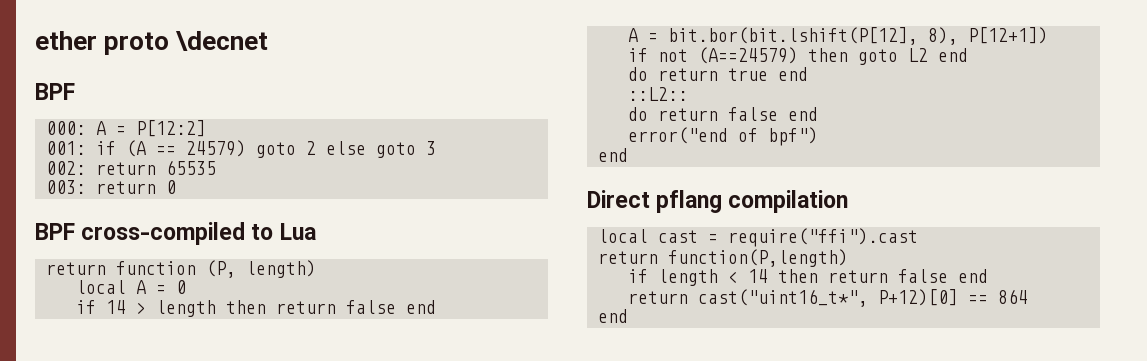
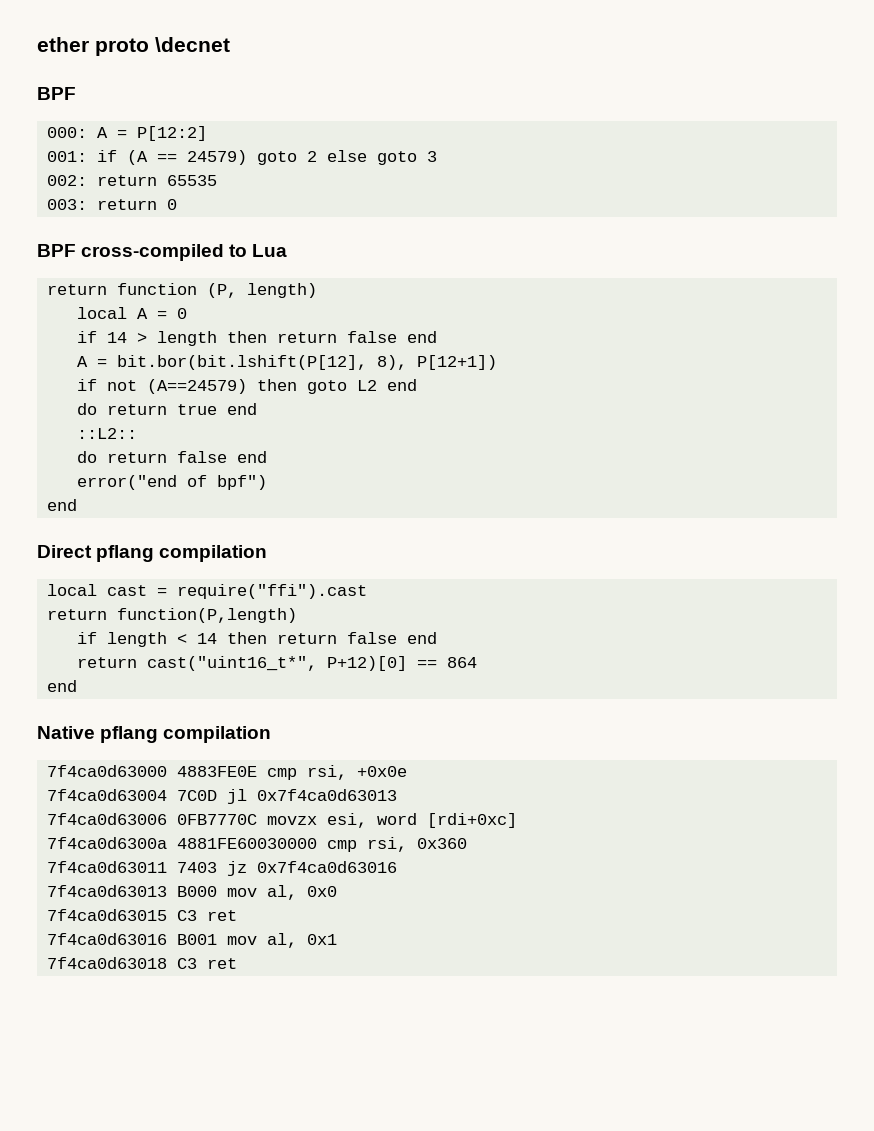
(629, 316) none -> [37,726,272,743] [46,765,407,780] [46,789,397,804] [46,813,517,828] [46,837,467,852] [46,861,397,876] [46,885,337,900] [46,909,237,921] [46,933,337,948] [46,957,237,969] // Native pflang compilation // 7f4ca0d63000 4883FE0E cmp rsi, +0x0e // 7f4ca0d63004 7C0D jl 0x7f4ca0d63013 // 7f4ca0d63006 0FB7770C movzx esi, word [rdi+0xc] // 7f4ca0d6300a 4881FE60030000 cmp rsi, 0x360 // 7f4ca0d63011 7403 jz 0x7f4ca0d63016 // 7f4ca0d63013 B000 mov al, 0x0 // 7f4ca0d63015 C3 ret // 7f4ca0d63016 B001 mov al, 0x1 // 7f4ca0d63018 C3 ret

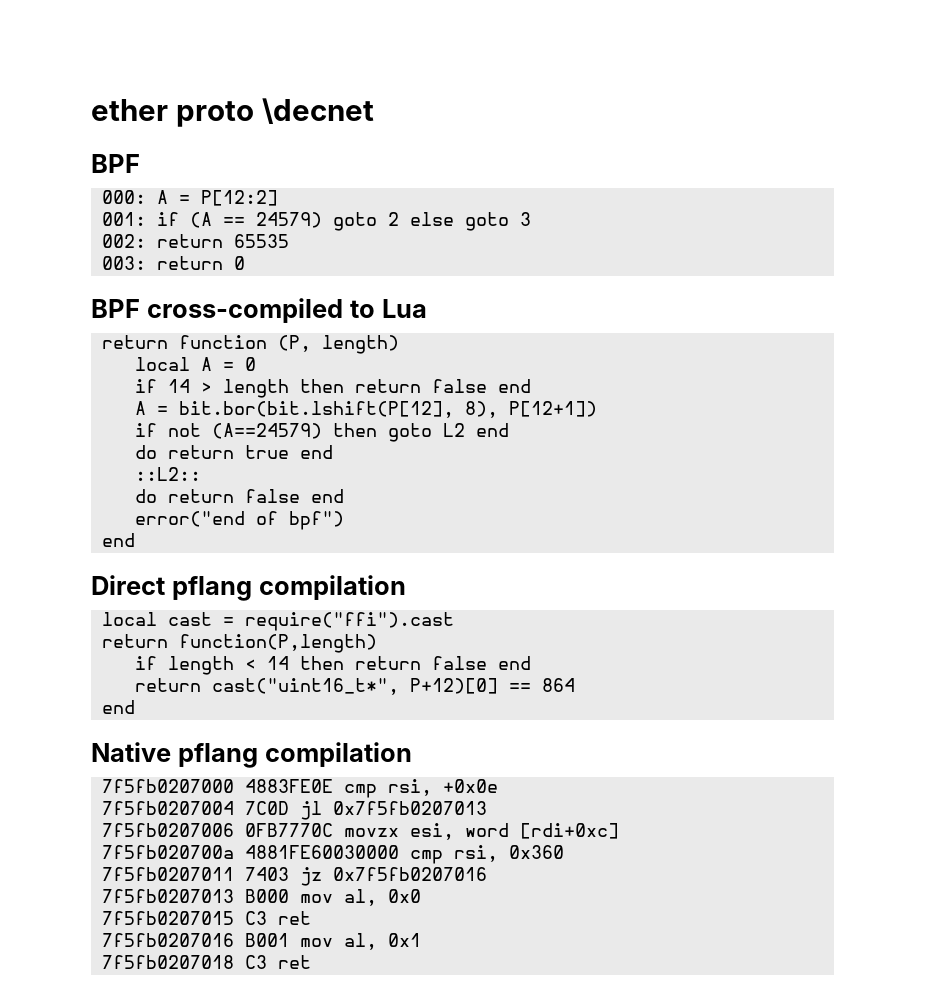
[46,765,167,777] 7f4ca0d63000 -> [102,779,235,793] 7f5fb0207000
[46,789,167,801] 7f4ca0d63004 -> [102,801,235,815] 7f5fb0207004
[256,789,397,801] [46,813,167,825] 0x7f4ca0d63013 // 7f4ca0d63006 -> [333,801,488,815] [102,823,235,837] 0x7f5fb0207013 // 7f5fb0207006
[46,837,167,849] 7f4ca0d6300a -> [102,845,235,859] 7f5fb020700a
[46,861,167,873] 7f4ca0d63011 -> [102,867,235,881] 7f5fb0207011
[256,861,397,873] [46,885,167,897] 0x7f4ca0d63016 // 7f4ca0d63013 -> [333,867,488,881] [102,889,235,903] 0x7f5fb0207016 // 7f5fb0207013
[46,909,167,921] 7f4ca0d63015 -> [102,911,235,925] 7f5fb0207015
[46,933,167,945] 7f4ca0d63016 -> [102,933,235,947] 7f5fb0207016
[46,957,167,969] 7f4ca0d63018 -> [102,955,235,969] 7f5fb0207018

